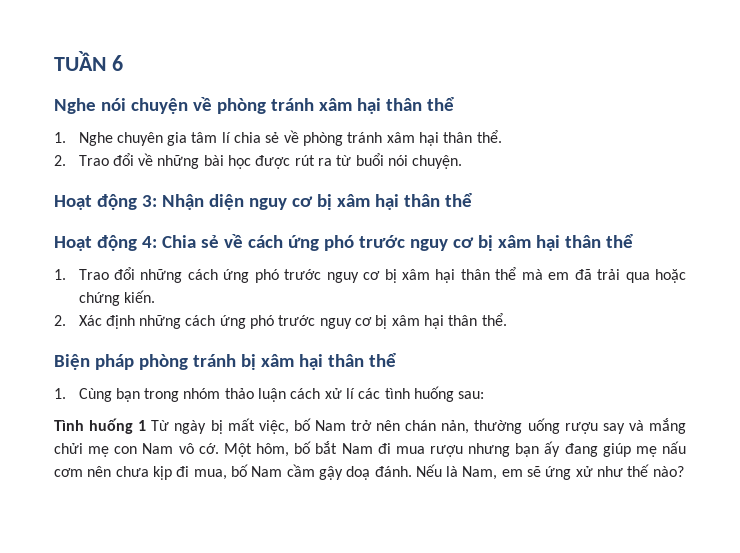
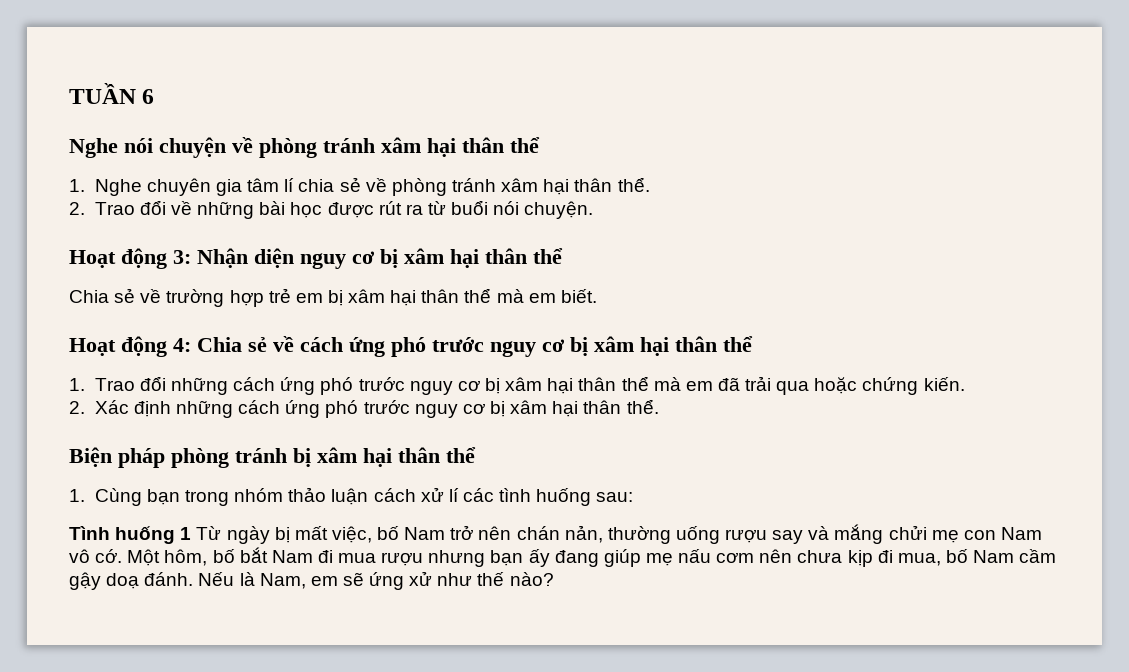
(472, 200) none -> [69,288,597,307] // Chia sẻ về trường hợp trẻ em bị xâm hại thân thể mà em biết.

